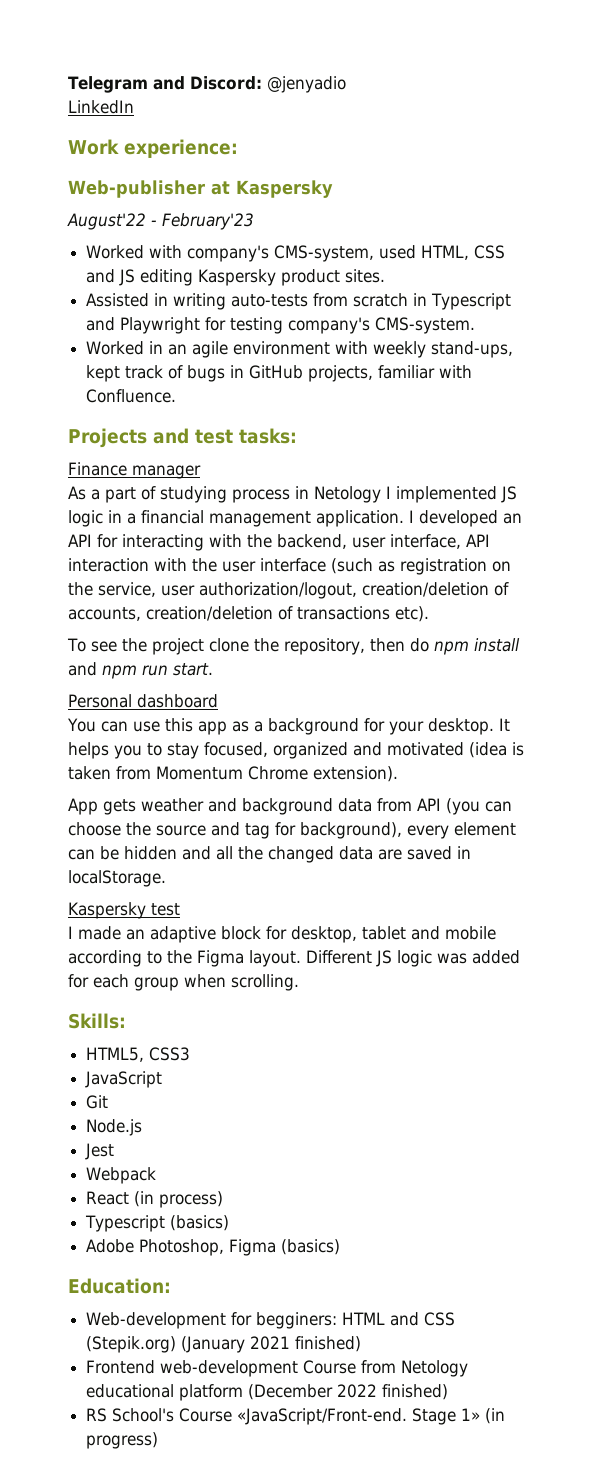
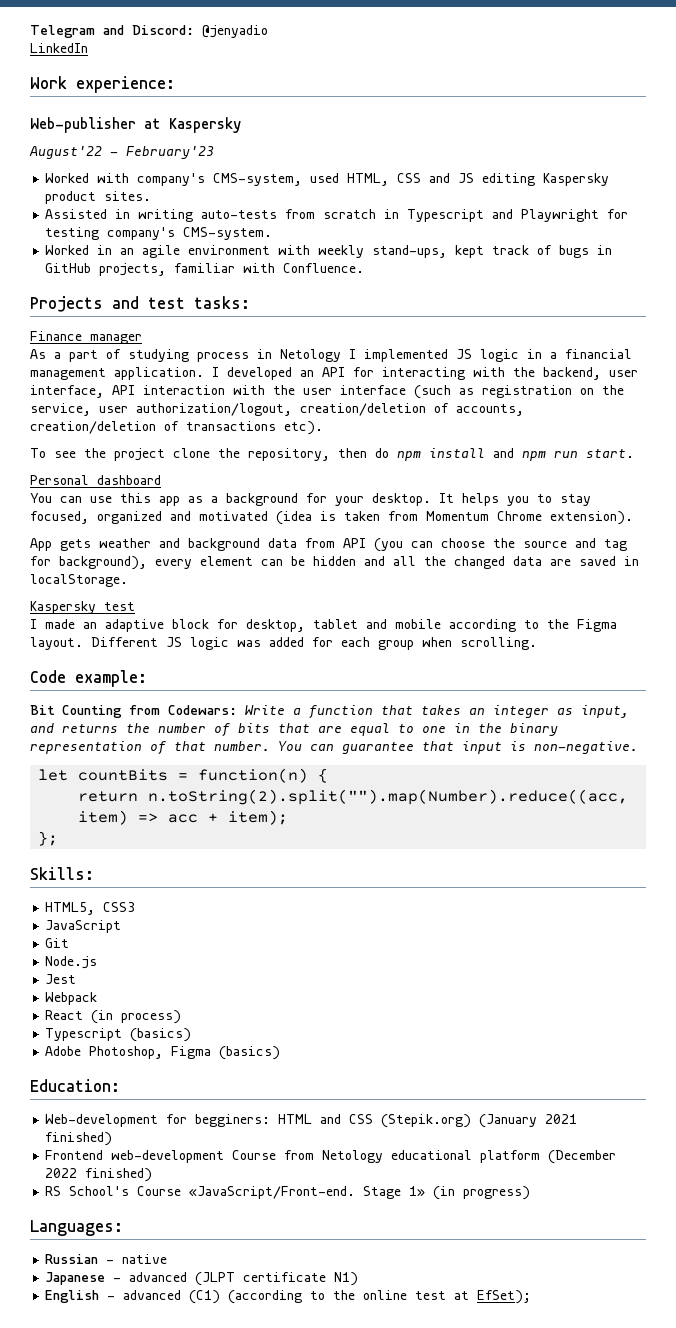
(299, 982) none -> [30,670,147,687] [30,705,629,719] [30,723,558,737] [30,741,638,755] [38,768,329,783] [78,789,629,805] [78,810,289,825] [38,831,59,846] // Code example: // Bit Counting from Codewars: Write a function that takes an integer as input, and returns the number of bits that are equal to one in the binary representation of that number. You can guarantee that input is non-negative. // let countBits = function(n) { // return n.toString(2).split("").map(Number).reduce((acc, item) => acc + item); // };
(159, 1440) none -> [30,1220,123,1236] [45,1254,168,1264] [45,1272,359,1286] [45,1290,532,1304] // Languages: // Russian - native // Japanese - advanced (JLPT certificate N1) // English - advanced (C1) (according to the online test at EfSet);

